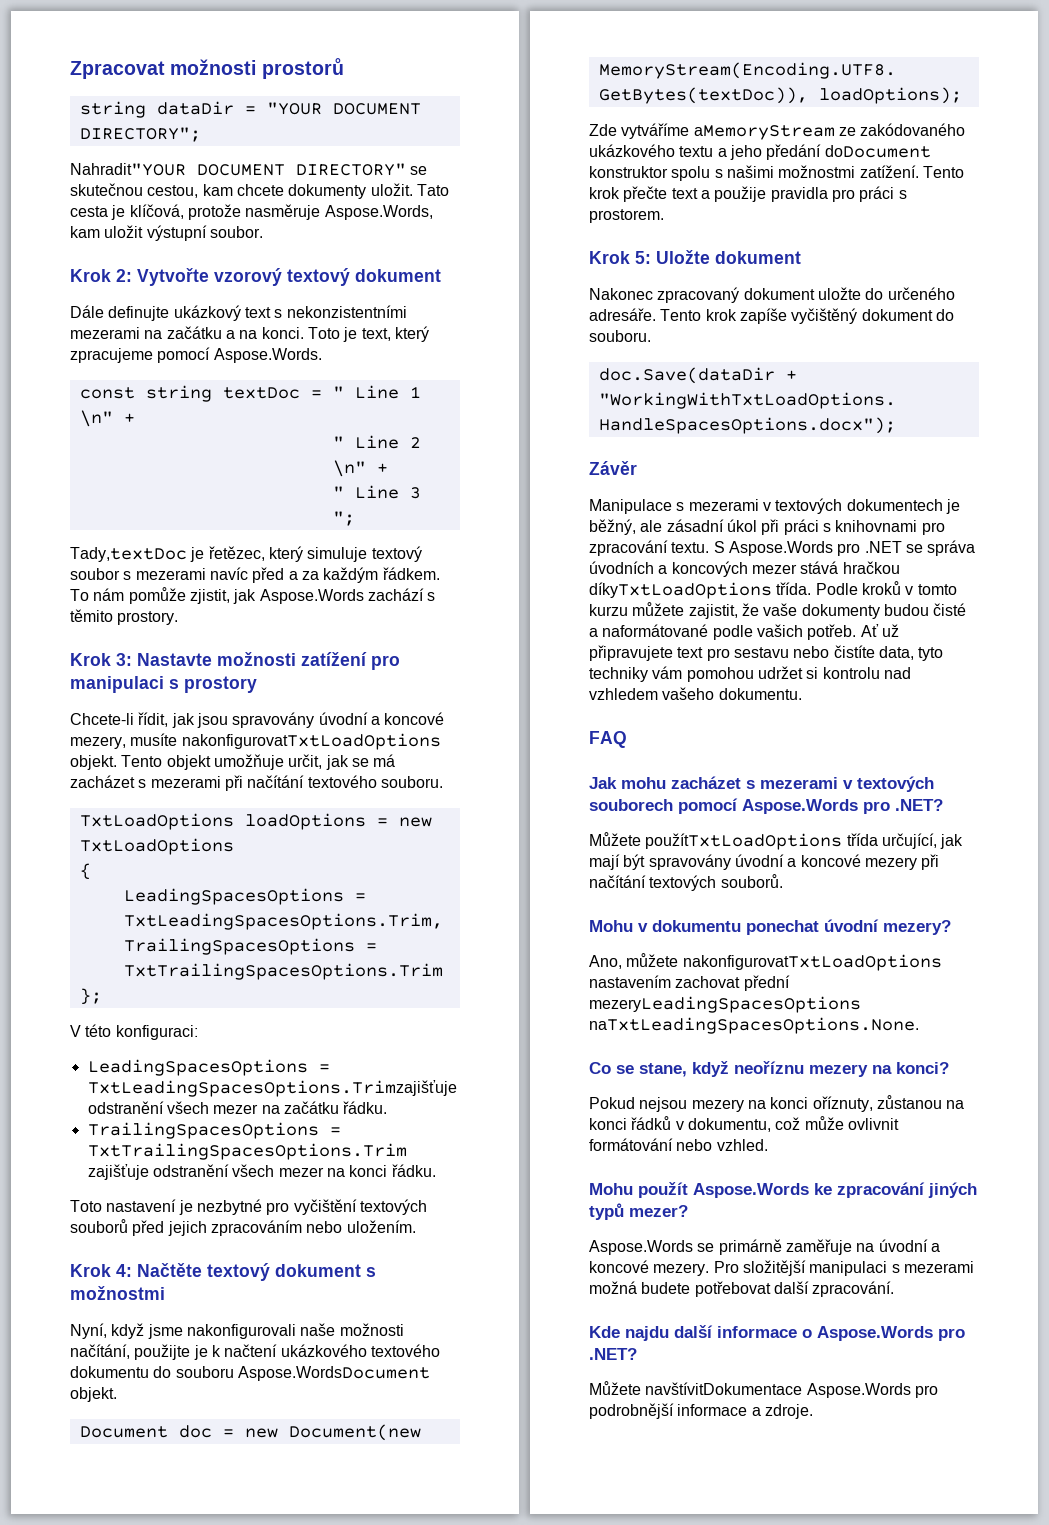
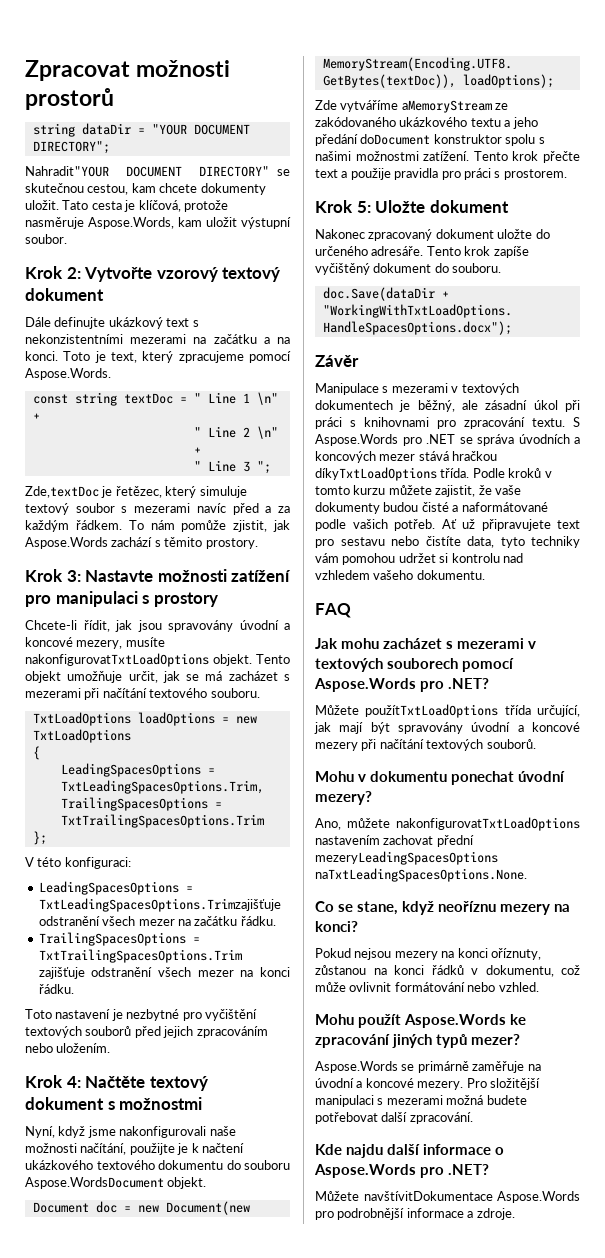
[70,547,187,562] Tady,textDoc -> [25,486,99,498] Zde,textDoc

